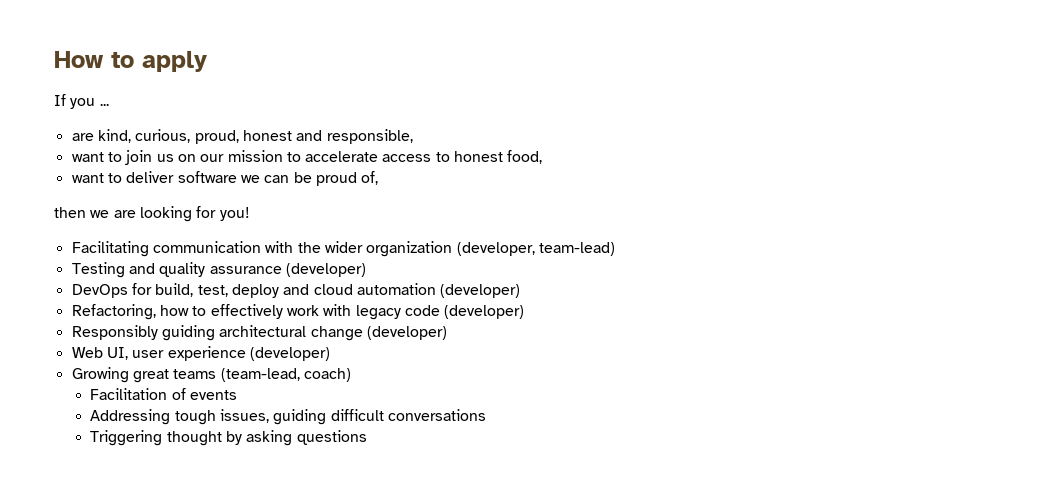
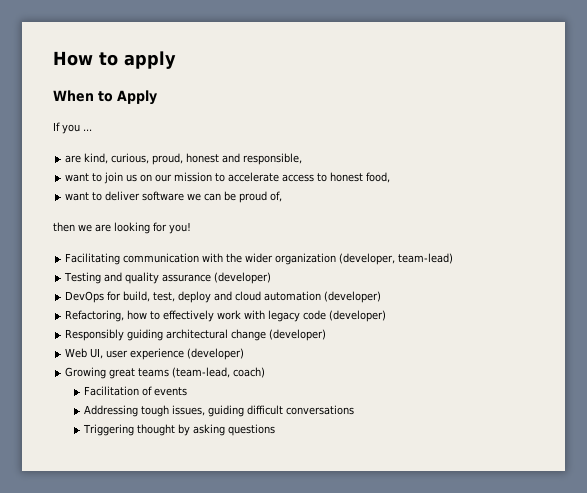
(207, 61) none -> [53,90,157,105] // When to Apply

